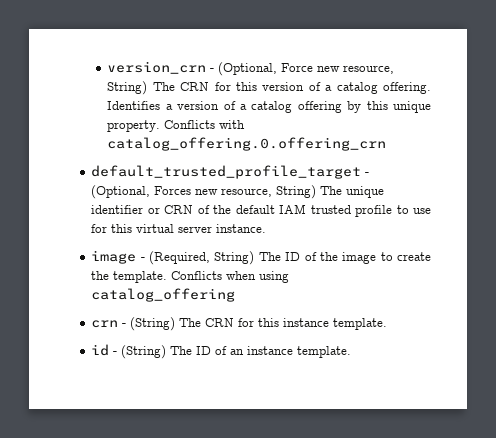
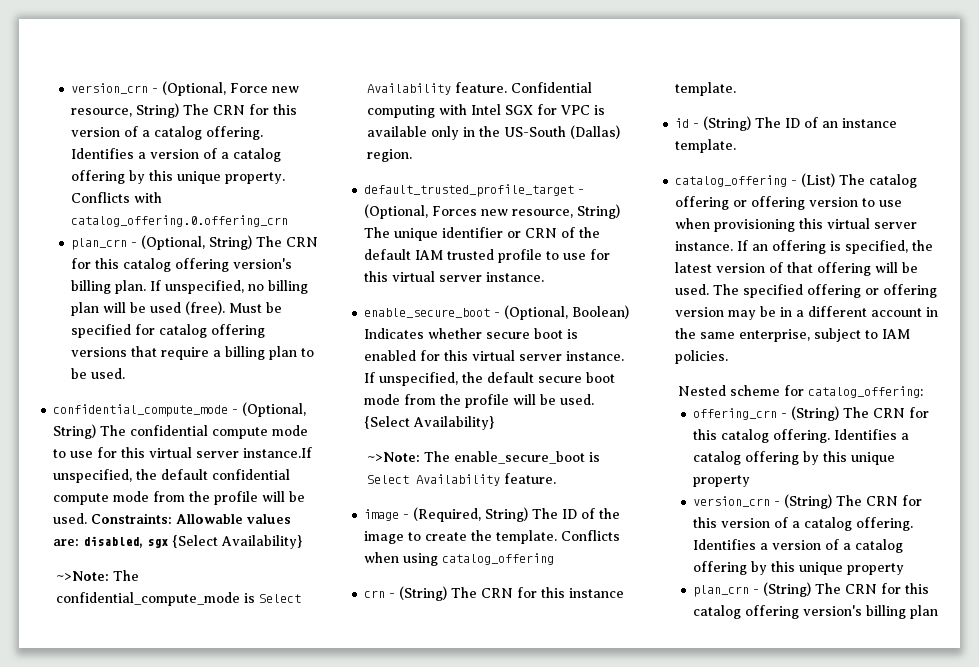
(387, 144) none -> [71,235,319,250] [71,258,293,272] [71,280,309,294] [71,301,283,316] [71,324,266,338] [71,346,315,360] [71,368,126,379] [53,402,307,417] [53,424,309,439] [53,447,313,458] [53,469,291,483] [53,491,306,505] [53,513,292,524] [53,535,303,549] [55,570,139,581] [55,592,301,606] [366,82,592,95] [366,104,605,118] [366,125,620,140] [366,149,412,162] // plan_crn - (Optional, String) The CRN for this catalog offering version's billing plan. If unspecified, no billing plan will be used (free). Must be specified for catalog offering versions that require a billing plan to be used. // confidential_compute_mode - (Optional, String) The confidential compute mode to use for this virtual server instance.If unspecified, the default confidential compute mode from the profile will be used. Constraints: Allowable values are: disabled, sgx {Select Availability} // ~>Note: The confidential_compute_mode is Select Availability feature. Confidential computing with Intel SGX for VPC is available only in the US-South (Dallas) region.
(267, 228) none -> [364,305,630,320] [364,328,579,339] [364,350,625,361] [364,372,616,386] [364,394,595,408] [364,416,495,430] [366,451,600,464] [366,473,556,486] // enable_secure_boot - (Optional, Boolean) Indicates whether secure boot is enabled for this virtual server instance. If unspecified, the default secure boot mode from the profile will be used. {Select Availability} // ~>Note: The enable_secure_boot is Select Availability feature.
(352, 352) none -> [675,173,918,188] [675,196,903,210] [675,218,918,232] [675,240,934,254] [675,262,919,276] [675,284,938,298] [675,306,939,320] [675,328,911,342] [675,350,729,364] [677,385,923,398] [693,406,930,421] [693,429,910,443] [693,451,896,465] [693,475,751,487] [693,494,923,509] [693,517,914,531] [693,539,904,553] [693,561,905,575] [693,582,930,597] [693,605,939,619] // catalog_offering - (List) The catalog offering or offering version to use when provisioning this virtual server instance. If an offering is specified, the latest version of that offering will be used. The specified offering or offering version may be in a different account in the same enterprise, subject to IAM policies. // Nested scheme for catalog_offering: // offering_crn - (String) The CRN for this catalog offering. Identifies a catalog offering by this unique property // version_crn - (String) The CRN for this version of a catalog offering. Identifies a version of a catalog offering by this unique property // plan_crn - (String) The CRN for this catalog offering version's billing plan

